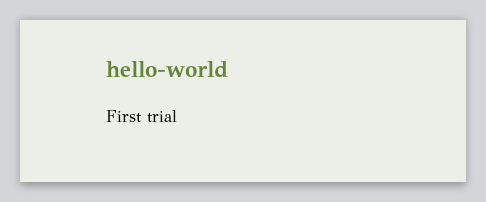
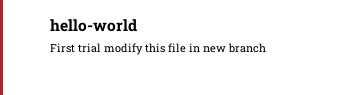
(177, 116) none -> [104,43,266,55] modify this file in new branch

